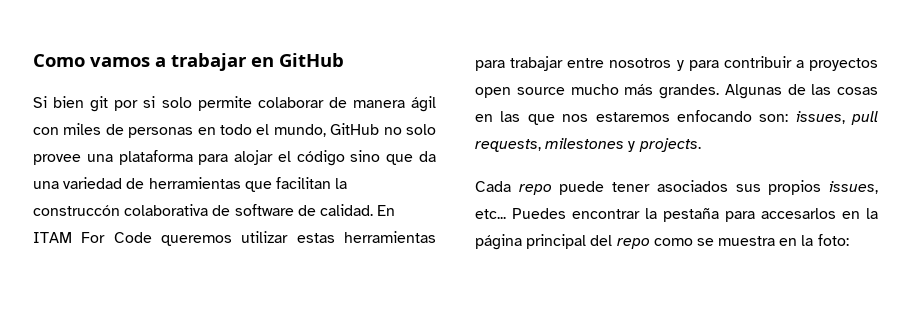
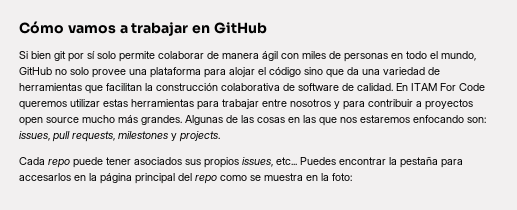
[33,54,85,67] Como -> [19,21,64,34] Cómo
[143,96,156,108] si -> [87,51,95,59] sí
[33,205,120,216] construccón -> [156,83,218,91] construcción

